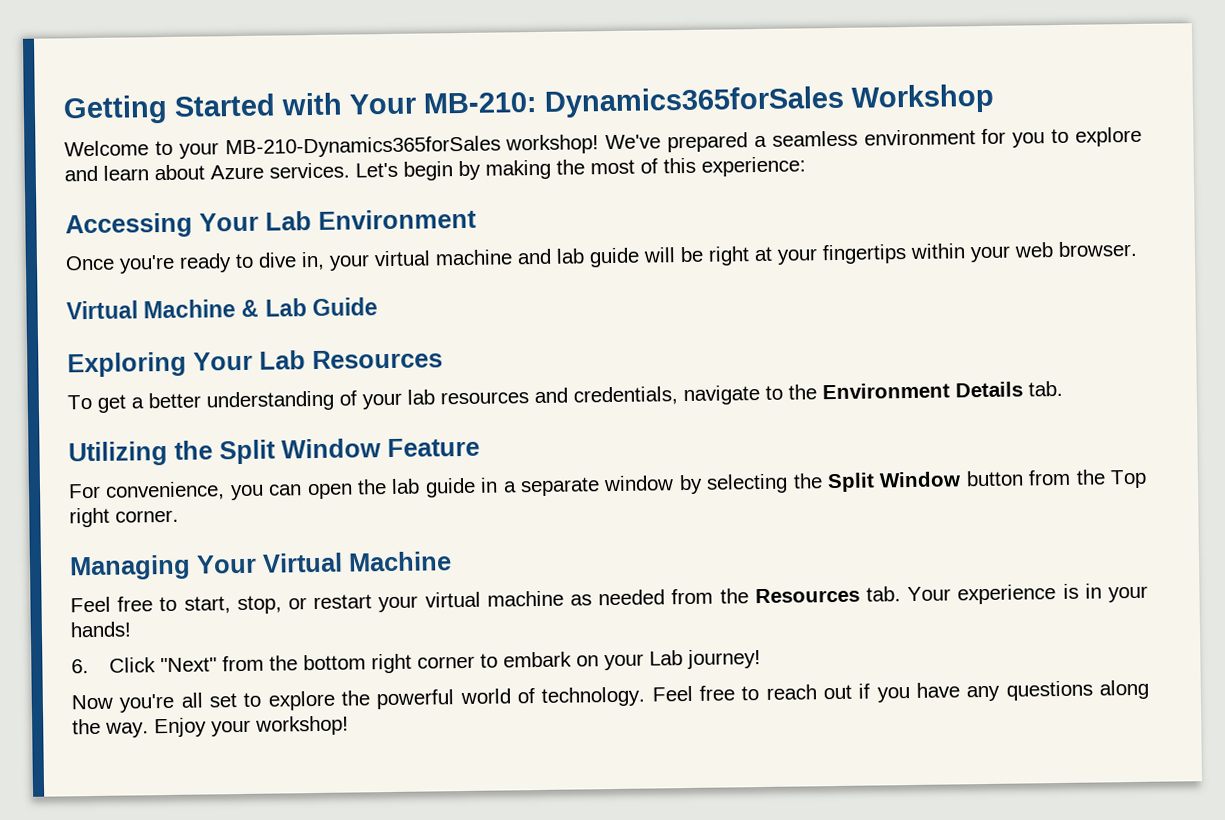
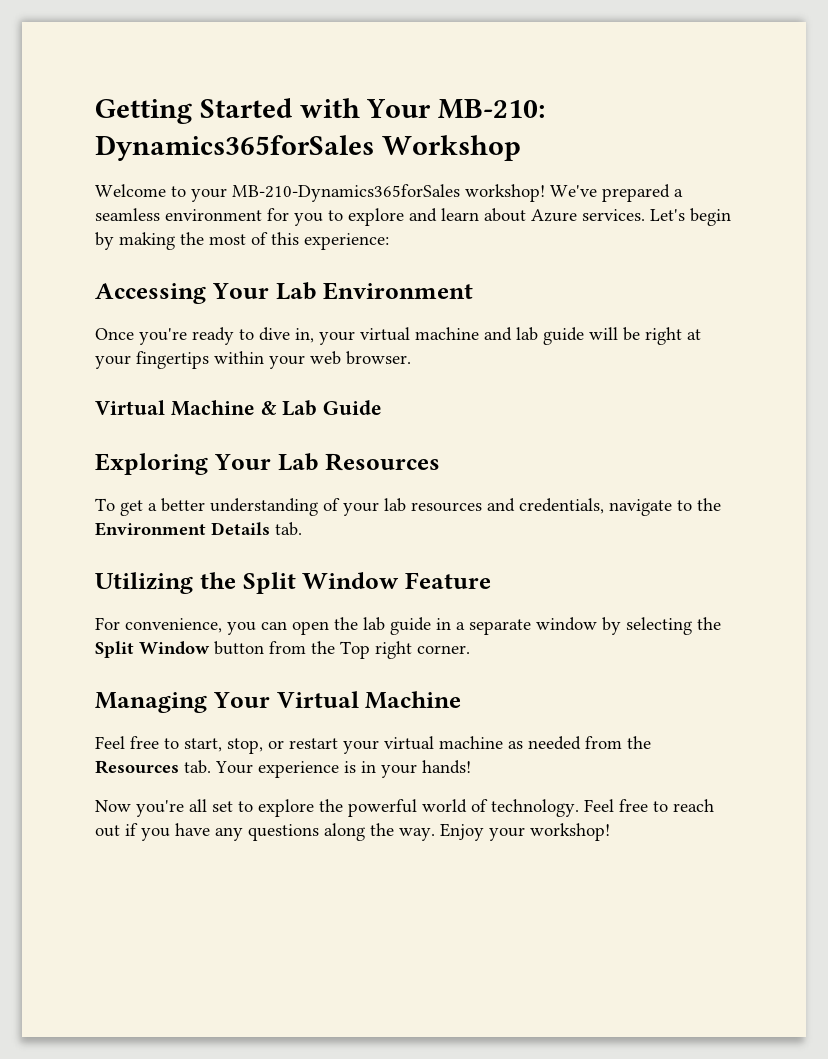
[71,649,762,674] // 6. Click "Next" from the bottom right corner to embark on your Lab journey! -> (471, 767) none

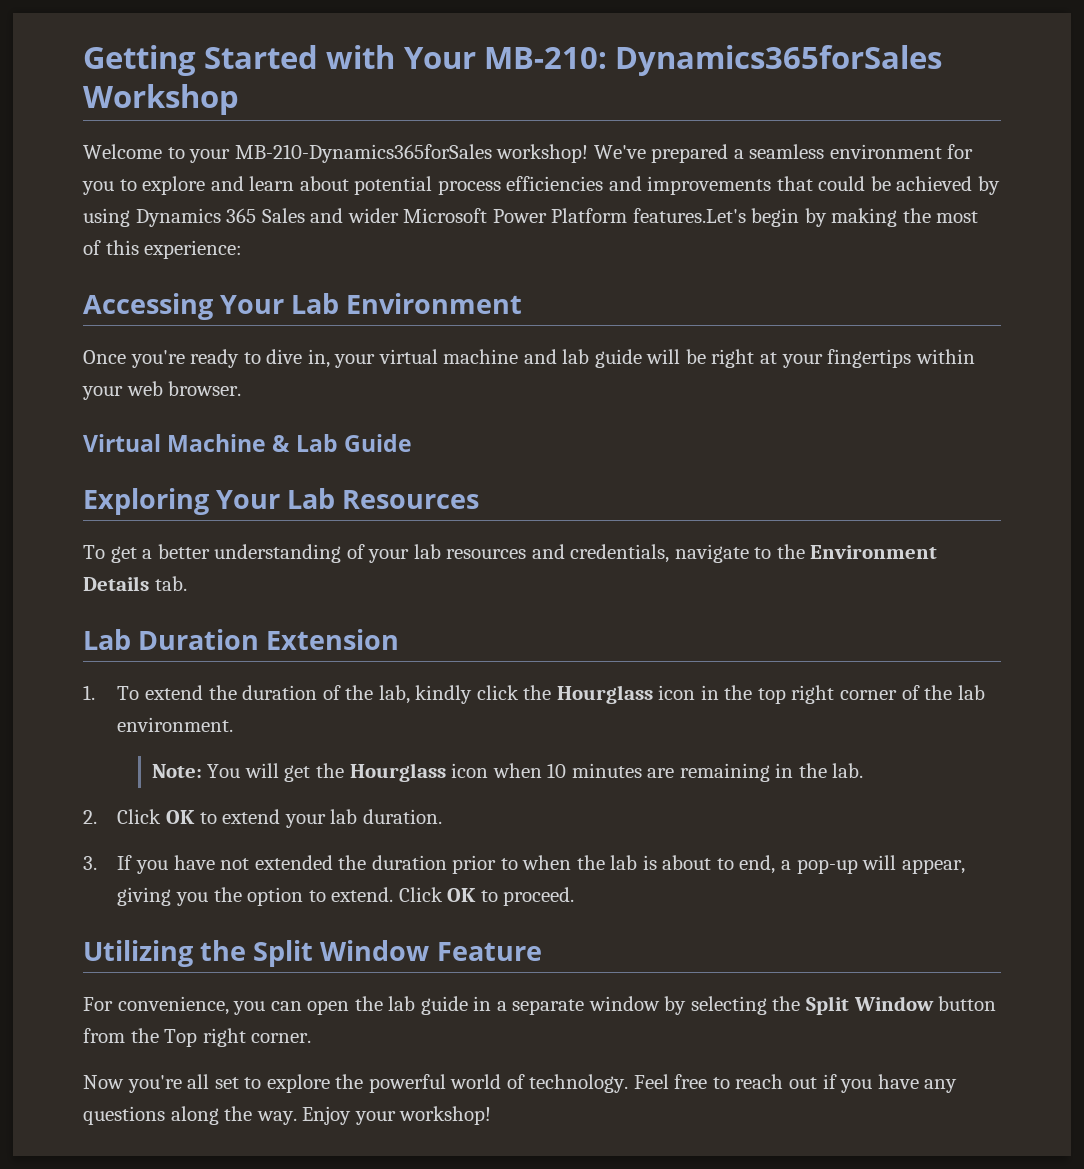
[531,209,685,222] Azure services. Let's -> [354,176,1001,195] [83,208,746,227] potential process efficiencies and improvements that could be achieved by using Dynamics 365 Sales and wider Microsoft Power Platform features.Let's
(302, 529) none -> [83,629,400,650] [83,685,985,704] [117,717,234,732] [151,763,864,782] [83,809,442,828] [83,855,965,874] [117,887,575,906] // Lab Duration Extension // 1. To extend the duration of the lab, kindly click the Hourglass icon in the top right corner of the lab environment. // Note: You will get the Hourglass icon when 10 minutes are remaining in the lab. // 2. Click OK to extend your lab duration. // 3. If you have not extended the duration prior to when the lab is about to end, a pop-up will appear, giving you the option to extend. Click OK to proceed.
[95,691,462,713] [95,736,651,754] [95,760,471,778] // Managing Your Virtual Machine // Feel free to start, stop, or restart your virtual machine as needed from the Resources tab. Your experience is in your hands! -> (312, 1038) none

